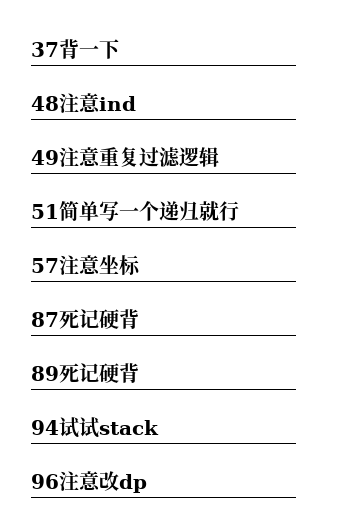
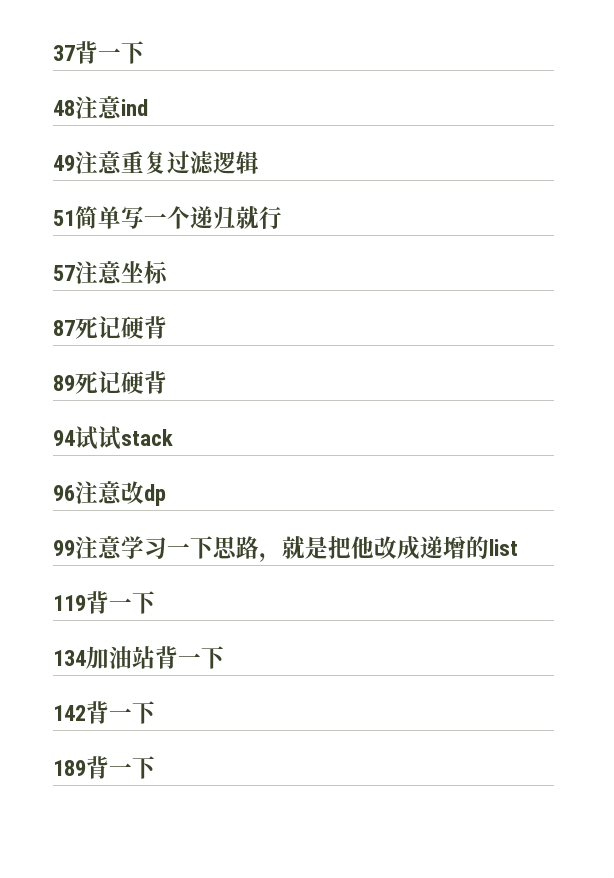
(147, 483) none -> [53,536,518,562] [53,591,155,614] [53,646,224,669] [53,701,155,724] [53,756,155,779] // 99注意学习一下思路，就是把他改成递增的list // 119背一下 // 134加油站背一下 // 142背一下 // 189背一下

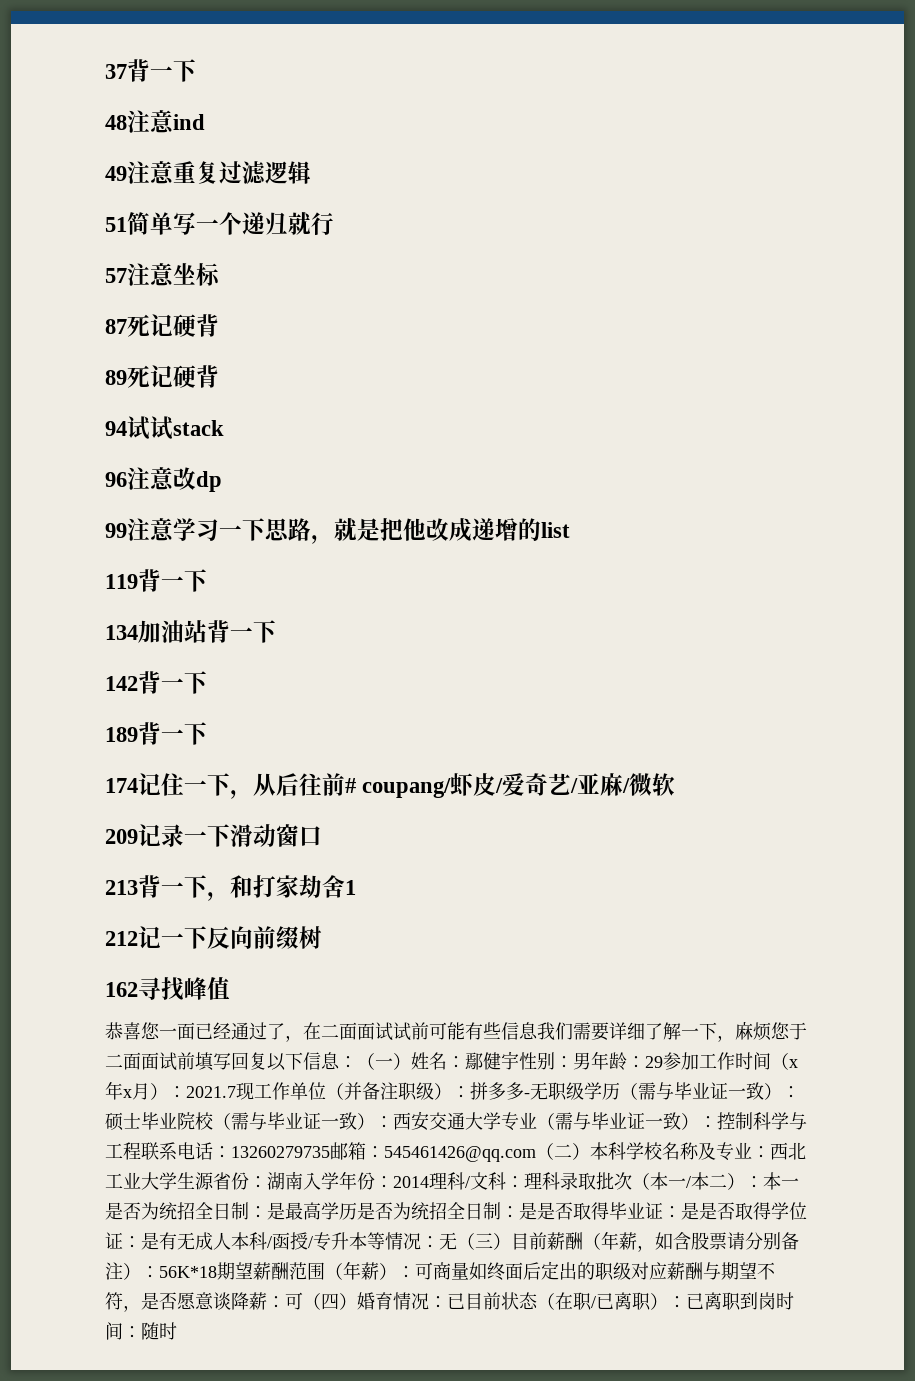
(155, 767) none -> [105,773,676,799] [105,824,322,847] [105,875,356,901] [105,926,322,949] [105,977,230,1001] [105,1021,807,1042] [105,1051,798,1071] [105,1081,800,1101] [105,1111,807,1131] [105,1142,806,1162] [105,1171,799,1190] [105,1202,807,1220] [105,1231,799,1252] [105,1261,775,1281] [105,1292,794,1312] [105,1322,177,1340] // 174记住一下，从后往前# coupang/虾皮/爱奇艺/亚麻/微软 // 209记录一下滑动窗口 // 213背一下，和打家劫舍1 // 212记一下反向前缀树 // 162寻找峰值 // 恭喜您一面已经通过了，在二面面试试前可能有些信息我们需要详细了解一下，麻烦您于二面面试前填写回复以下信息：（一）姓名：鄢健宇性别：男年龄：29参加工作时间（x年x月）：2021.7现工作单位（并备注职级）：拼多多-无职级学历（需与毕业证一致）：硕士毕业院校（需与毕业证一致）：西安交通大学专业（需与毕业证一致）：控制科学与工程联系电话：13260279735邮箱：545461426@qq.com（二）本科学校名称及专业：西北工业大学生源省份：湖南入学年份：2014理科/文科：理科录取批次（本一/本二）：本一是否为统招全日制：是最高学历是否为统招全日制：是是否取得毕业证：是是否取得学位证：是有无成人本科/函授/专升本等情况：无（三）目前薪酬（年薪，如含股票请分别备注）：56K*18期望薪酬范围（年薪）：可商量如终面后定出的职级对应薪酬与期望不符，是否愿意谈降薪：可（四）婚育情况：已目前状态（在职/已离职）：已离职到岗时间：随时

